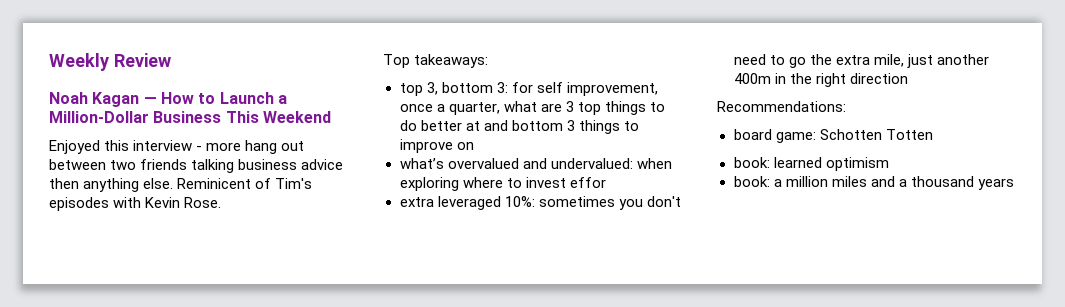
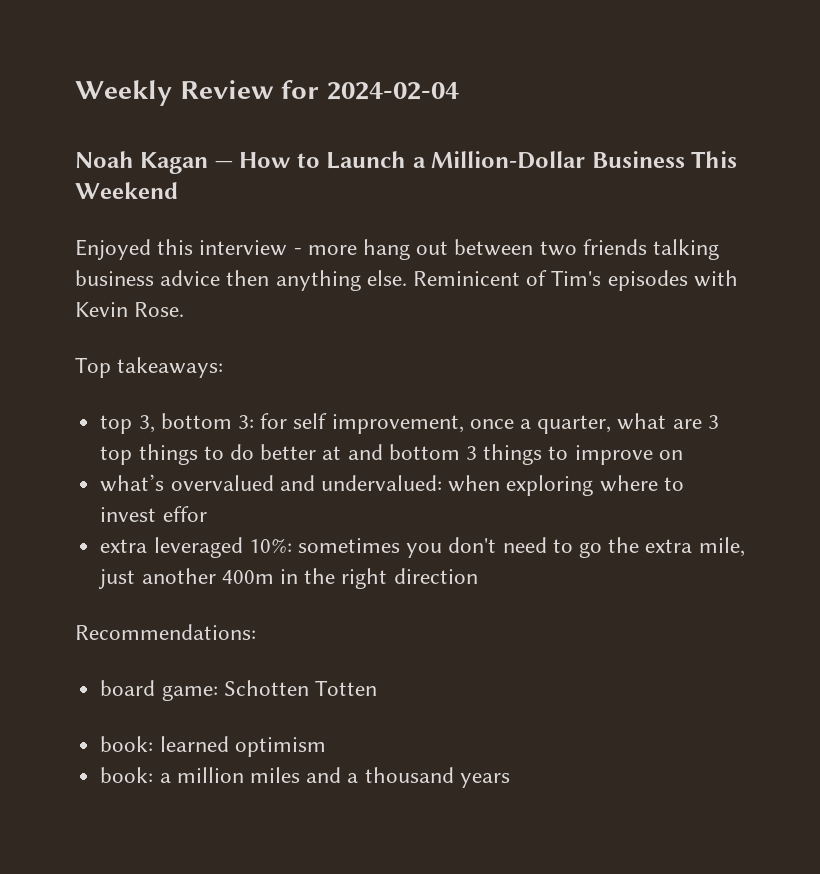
(171, 60) none -> [281,80,459,100] for 2024-02-04

